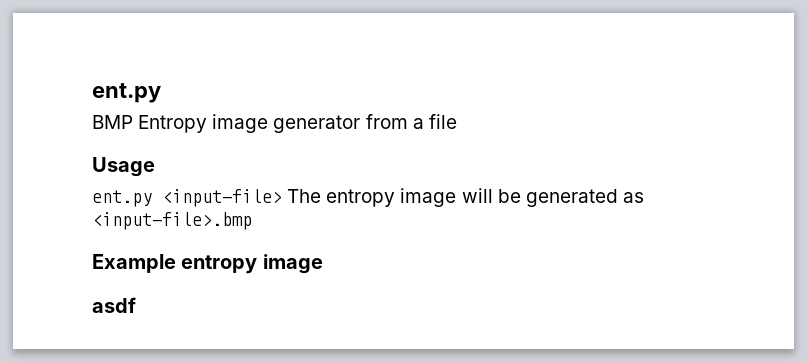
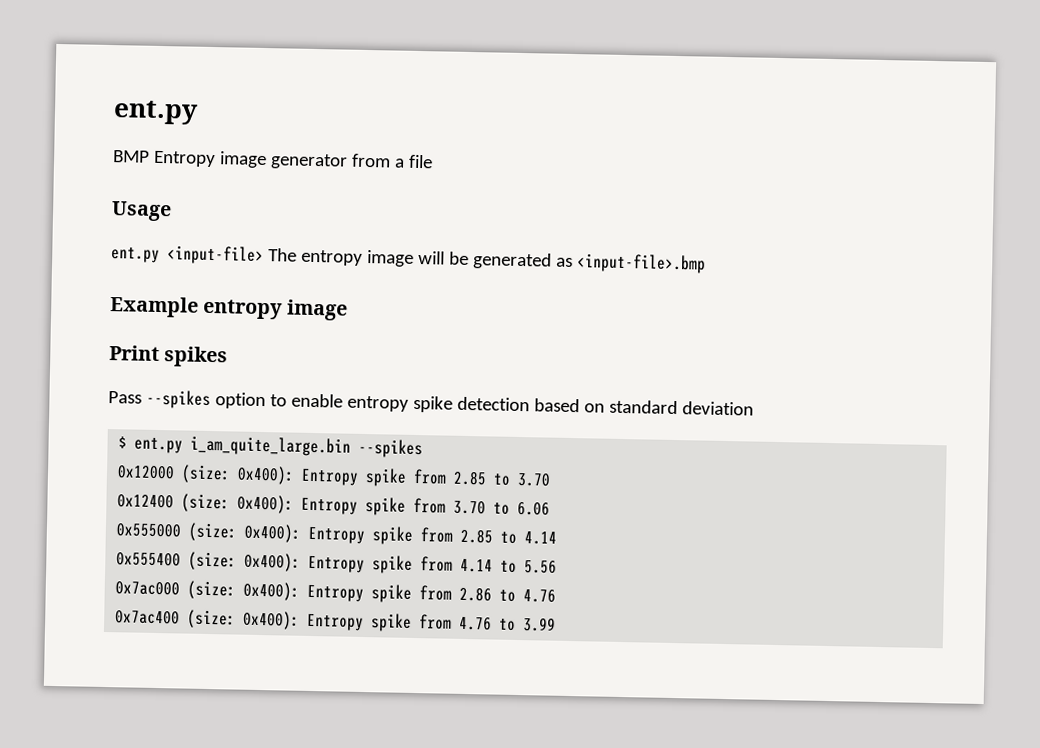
[92,297,136,313] asdf -> [109,345,229,368] [108,389,754,416] [118,435,424,459] [117,464,552,487] [117,493,551,516] [116,522,558,545] [116,551,558,574] [115,580,557,603] [115,609,557,632] Print spikes // Pass --spikes option to enable entropy spike detection based on standard deviation // $ ent.py i_am_quite_large.bin --spikes // 0x12000 (size: 0x400): Entropy spike from 2.85 to 3.70 // 0x12400 (size: 0x400): Entropy spike from 3.70 to 6.06 // 0x555000 (size: 0x400): Entropy spike from 2.85 to 4.14 // 0x555400 (size: 0x400): Entropy spike from 4.14 to 5.56 // 0x7ac000 (size: 0x400): Entropy spike from 2.86 to 4.76 // 0x7ac400 (size: 0x400): Entropy spike from 4.76 to 3.99

